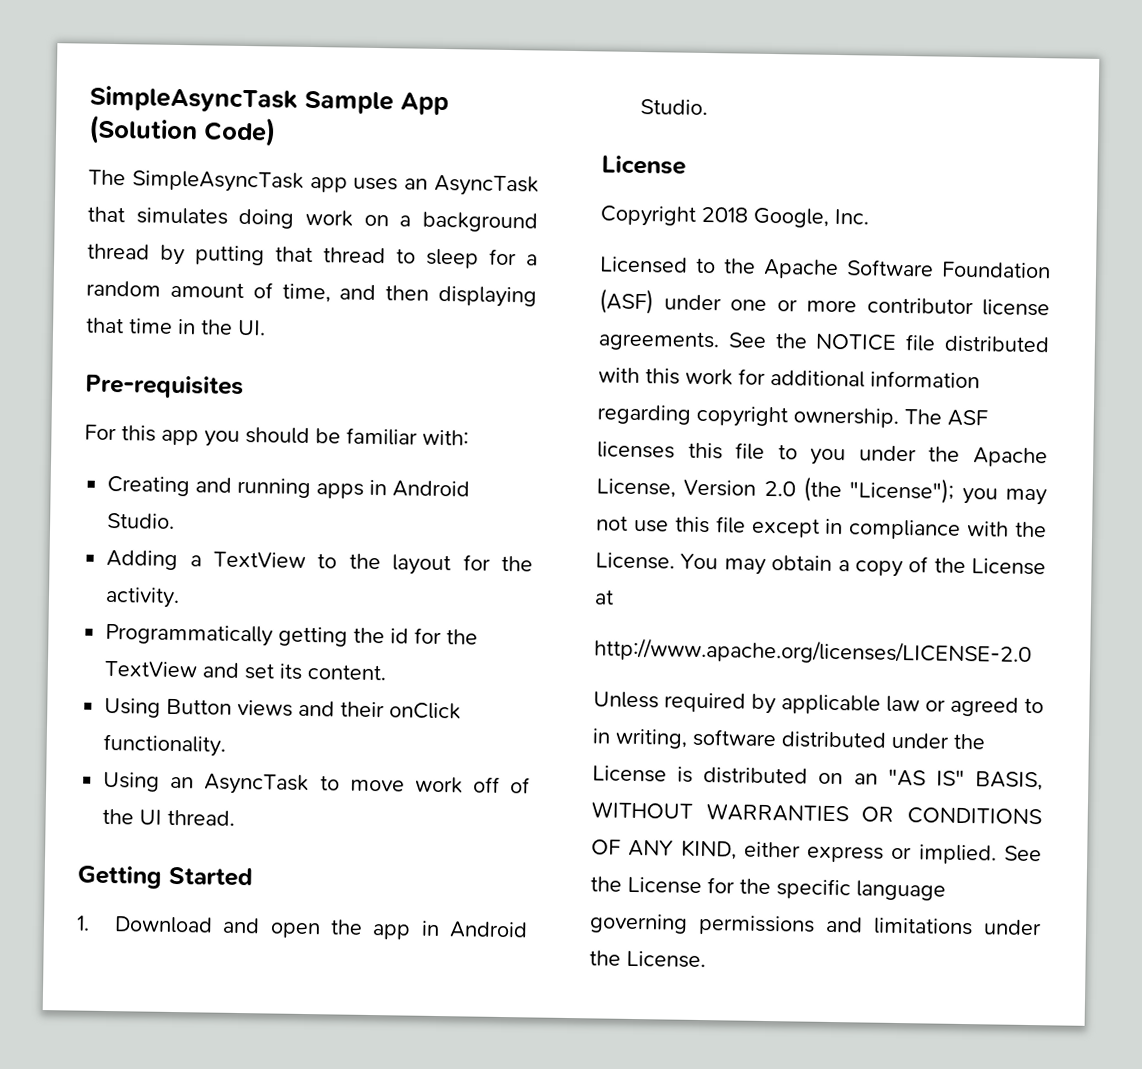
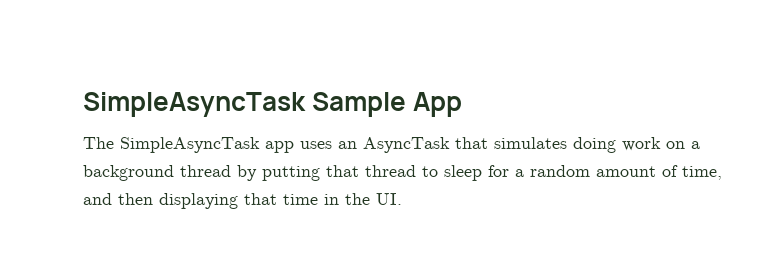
[88,114,276,147] (Solution Code) -> (463, 104) none
[85,374,244,400] [84,424,469,447] [107,475,471,499] [107,512,176,529] [106,549,533,576] [105,586,181,609] [105,623,479,647] [104,660,387,681] [104,697,462,720] [103,733,227,757] [103,771,530,796] [102,808,236,826] [77,865,253,889] [76,915,528,940] [640,99,709,116] [601,155,686,175] [600,205,869,228] [599,256,1051,280] [599,288,1050,317] [598,330,1050,354] [598,367,980,389] [597,404,988,428] [597,441,1048,468] [596,476,1047,506] [596,515,1047,540] [595,552,1046,578] [594,589,614,605] [594,637,1032,667] [593,691,1044,717] [592,728,986,750] [592,765,1043,791] [591,801,1042,826] [591,839,1042,865] [590,876,946,901] [589,913,1042,936] [589,950,706,969] // Pre-requisites // For this app you should be familiar with: // Creating and running apps in Android Studio. // Adding a TextView to the layout for the activity. // Programmatically getting the id for the TextView and set its content. // Using Button views and their onClick functionality. // Using an AsyncTask to move work off of the UI thread. // Getting Started // 1. Download and open the app in Android Studio. // License // Copyright 2018 Google, Inc. // Licensed to the Apache Software Foundation (ASF) under one or more contributor license agreements. See the NOTICE file distributed with this work for additional information regarding copyright ownership. The ASF licenses this file to you under the Apache License, Version 2.0 (the "License"); you may not use this file except in compliance with the License. You may obtain a copy of the License at // http://www.apache.org/licenses/LICENSE-2.0 // Unless required by applicable law or agreed to in writing, software distributed under the License is distributed on an "AS IS" BASIS, WITHOUT WARRANTIES OR CONDITIONS OF ANY KIND, either express or implied. See the License for the specific language governing permissions and limitations under the License. -> (402, 199) none

